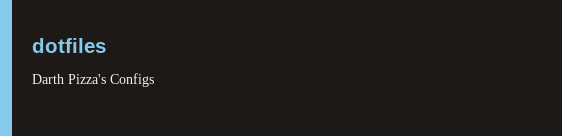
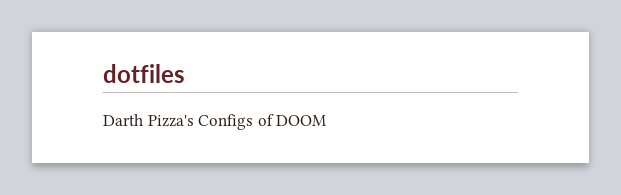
(154, 80) none -> [257,114,327,126] of DOOM

